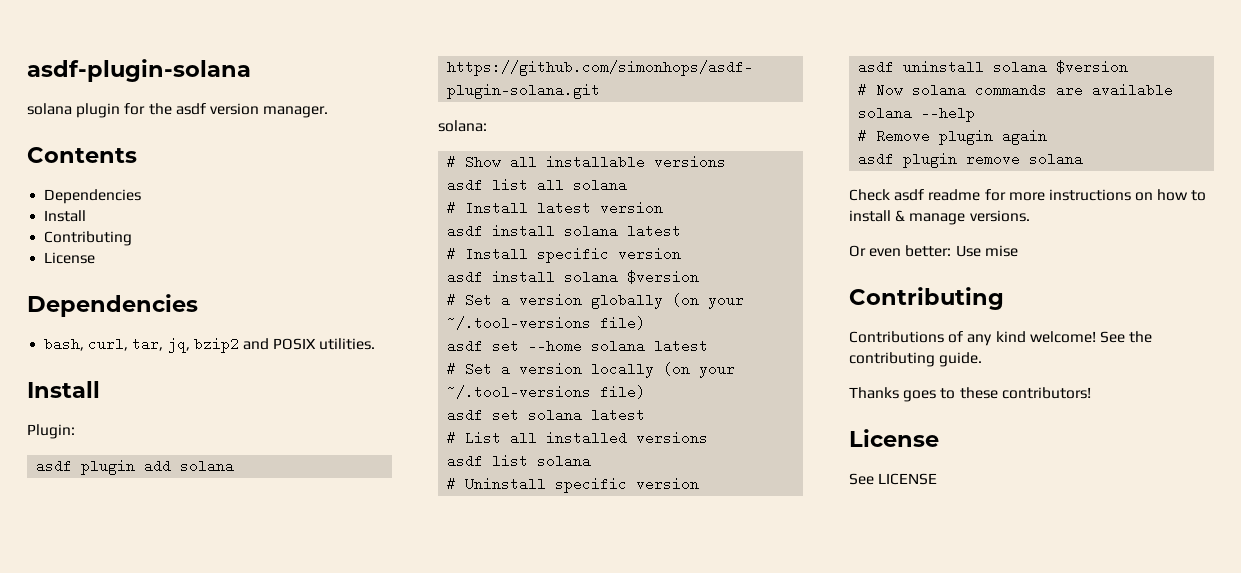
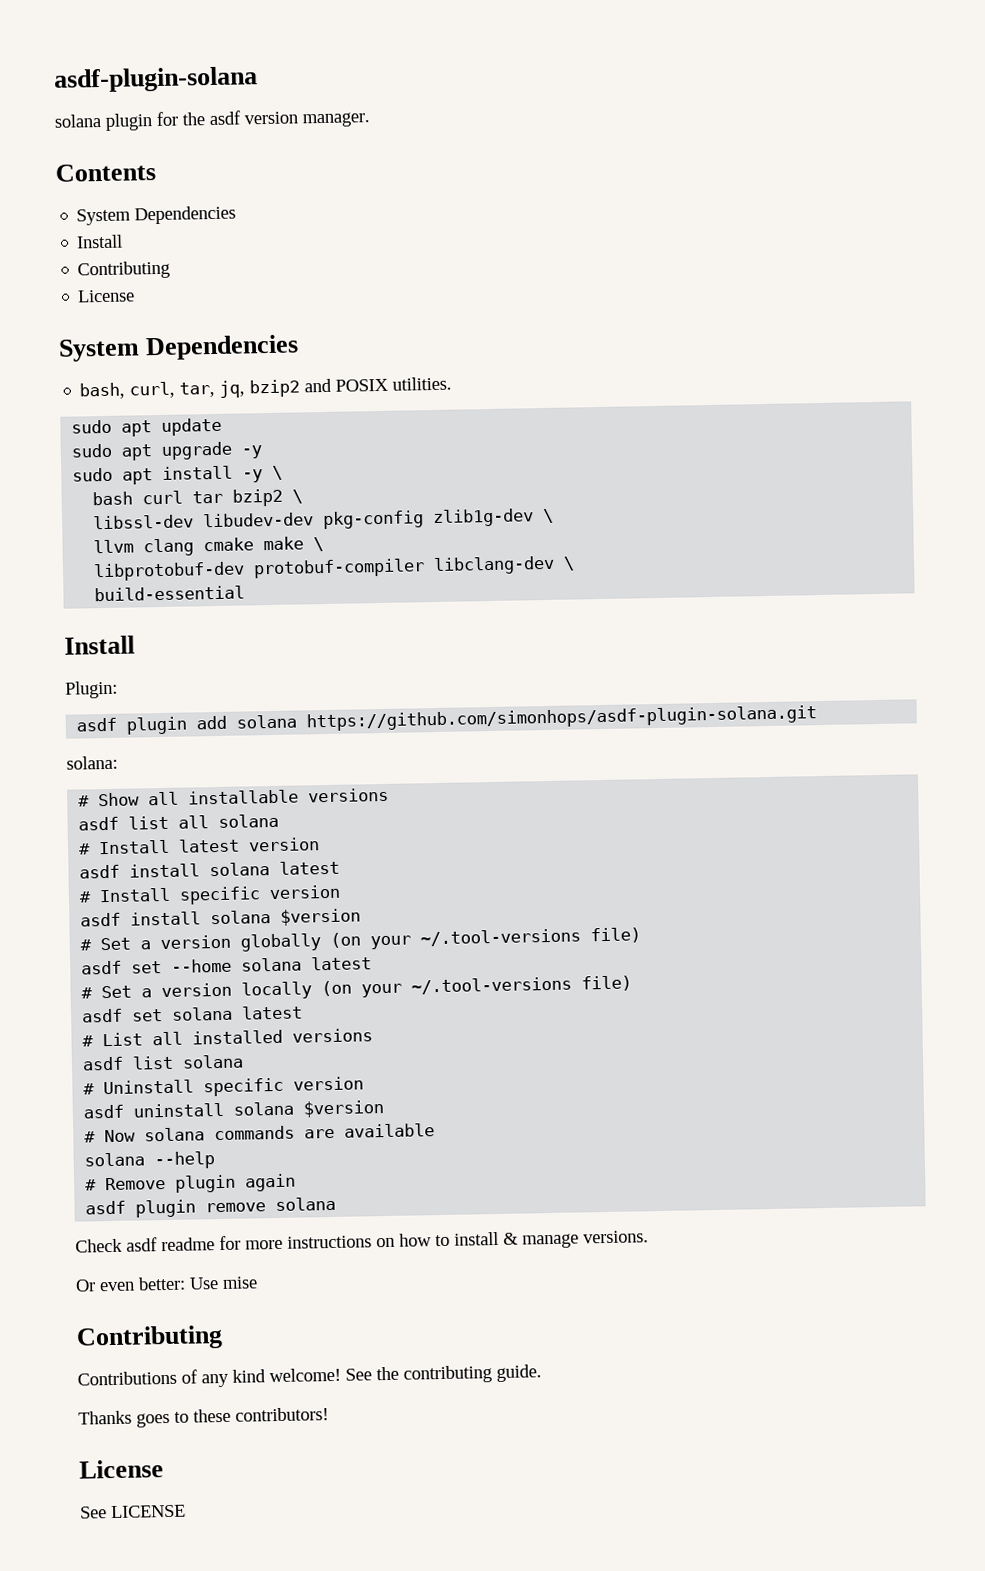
(137, 155) none -> [76,208,132,226] System
(96, 258) none -> [58,338,140,362] System
(376, 344) none -> [71,417,223,437] [71,441,264,461] [72,465,284,485] [92,488,304,507] [93,508,555,530] [93,536,325,557] [93,555,576,582] [94,585,246,602] // sudo apt update // sudo apt upgrade -y // sudo apt install -y \ // bash curl tar bzip2 \ // libssl-dev libudev-dev pkg-config zlib1g-dev \ // llvm clang cmake make \ // libprotobuf-dev protobuf-compiler libclang-dev \ // build-essential

